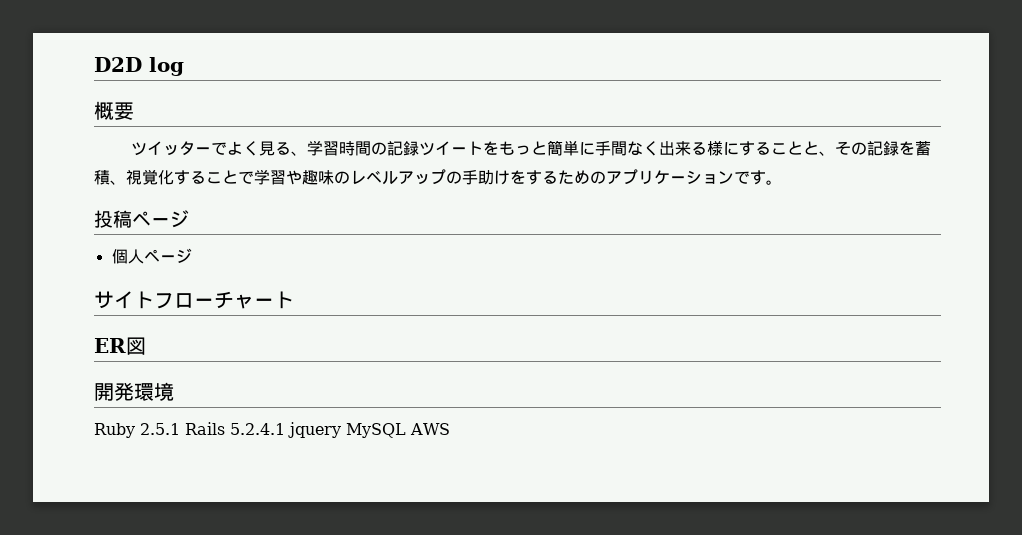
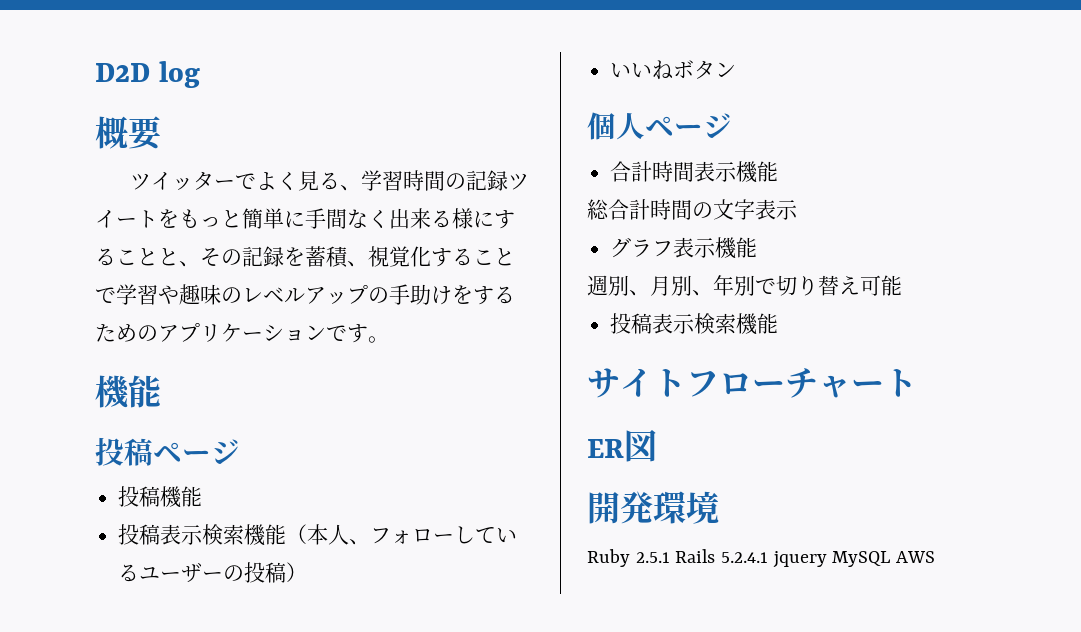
(782, 182) none -> [95,375,161,409] // 機能
[111,248,192,264] 個人ページ -> [118,486,203,508] [118,524,518,546] [118,562,308,583] [610,60,737,80] [587,112,732,140] [610,161,779,183] [587,199,798,220] [610,237,758,259] [587,275,902,296] [610,313,779,335] 投稿機能 // 投稿表示検索機能（本人、フォローしているユーザーの投稿） // いいねボタン // 個人ページ // 合計時間表示機能 // 総合計時間の文字表示 // グラフ表示機能 // 週別、月別、年別で切り替え可能 // 投稿表示検索機能

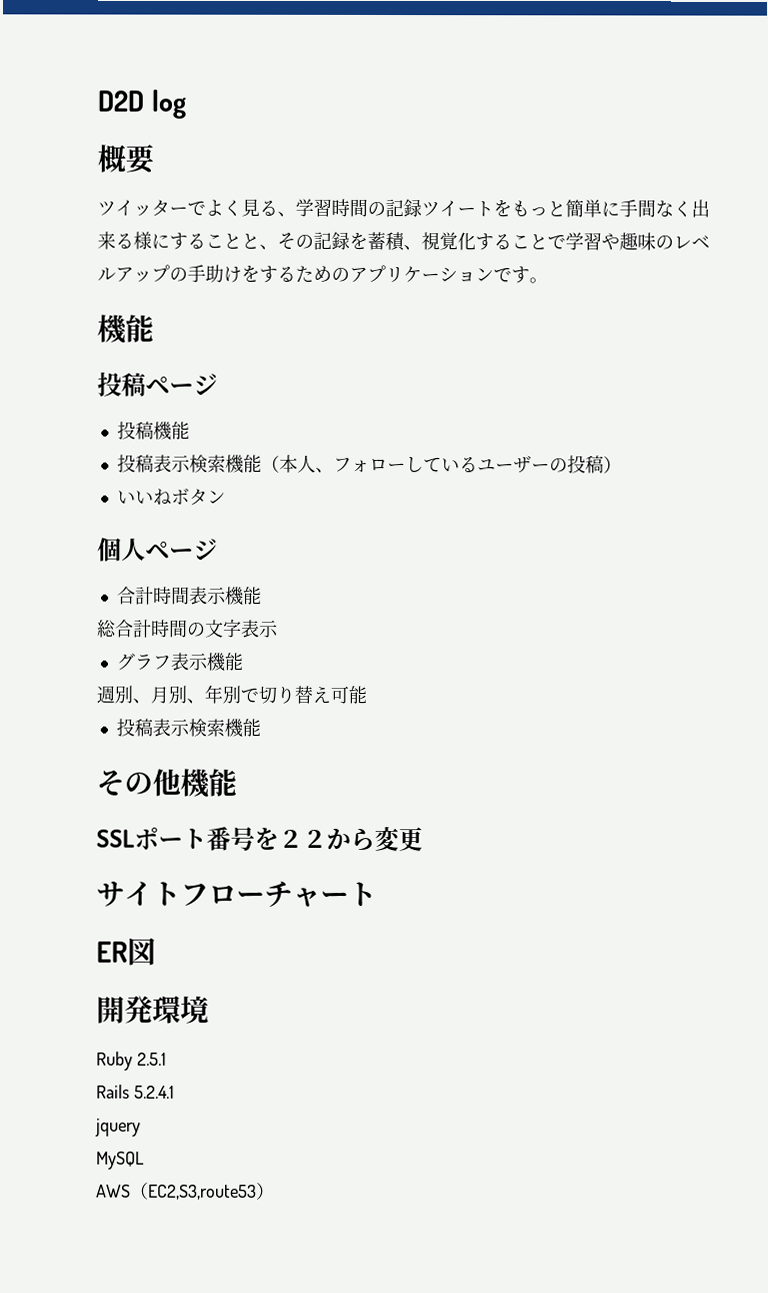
(779, 323) none -> [96,768,237,798] [96,826,423,852] // その他機能 // SSLポート番号を２２から変更
(670, 557) none -> (166, 1059) //
(769, 557) none -> (174, 1092) //
(827, 559) none -> (141, 1127) //
[896,551,936,563] AWS -> [96,1182,275,1200] // AWS（EC2,S3,route53）

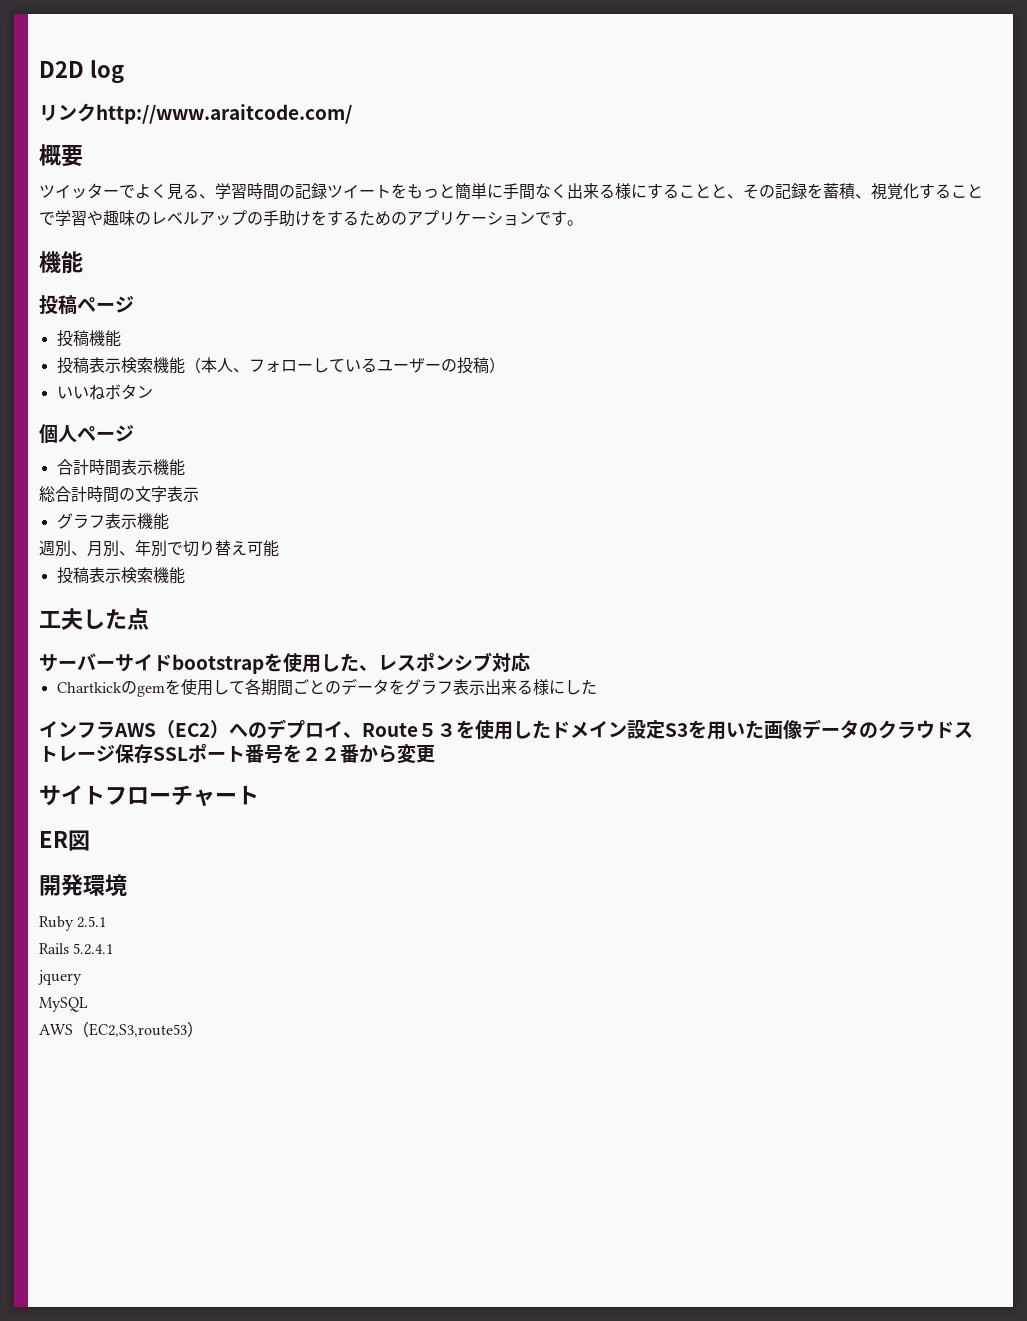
(186, 104) none -> [39,103,352,124] // リンクhttp://www.araitcode.com/
[96,768,237,798] その他機能 // -> [39,608,149,630] [39,652,530,674] [56,678,597,697] [39,719,973,740] [39,744,153,763] 工夫した点 // サーバーサイドbootstrapを使用した、レスポンシブ対応 // Chartkickのgemを使用して各期間ごとのデータをグラフ表示出来る様にした // インフラAWS（EC2）へのデプロイ、Route５３を使用したドメイン設定S3を用いた画像データのクラウドストレージ保存
(327, 838) none -> [340,744,359,763] 番

